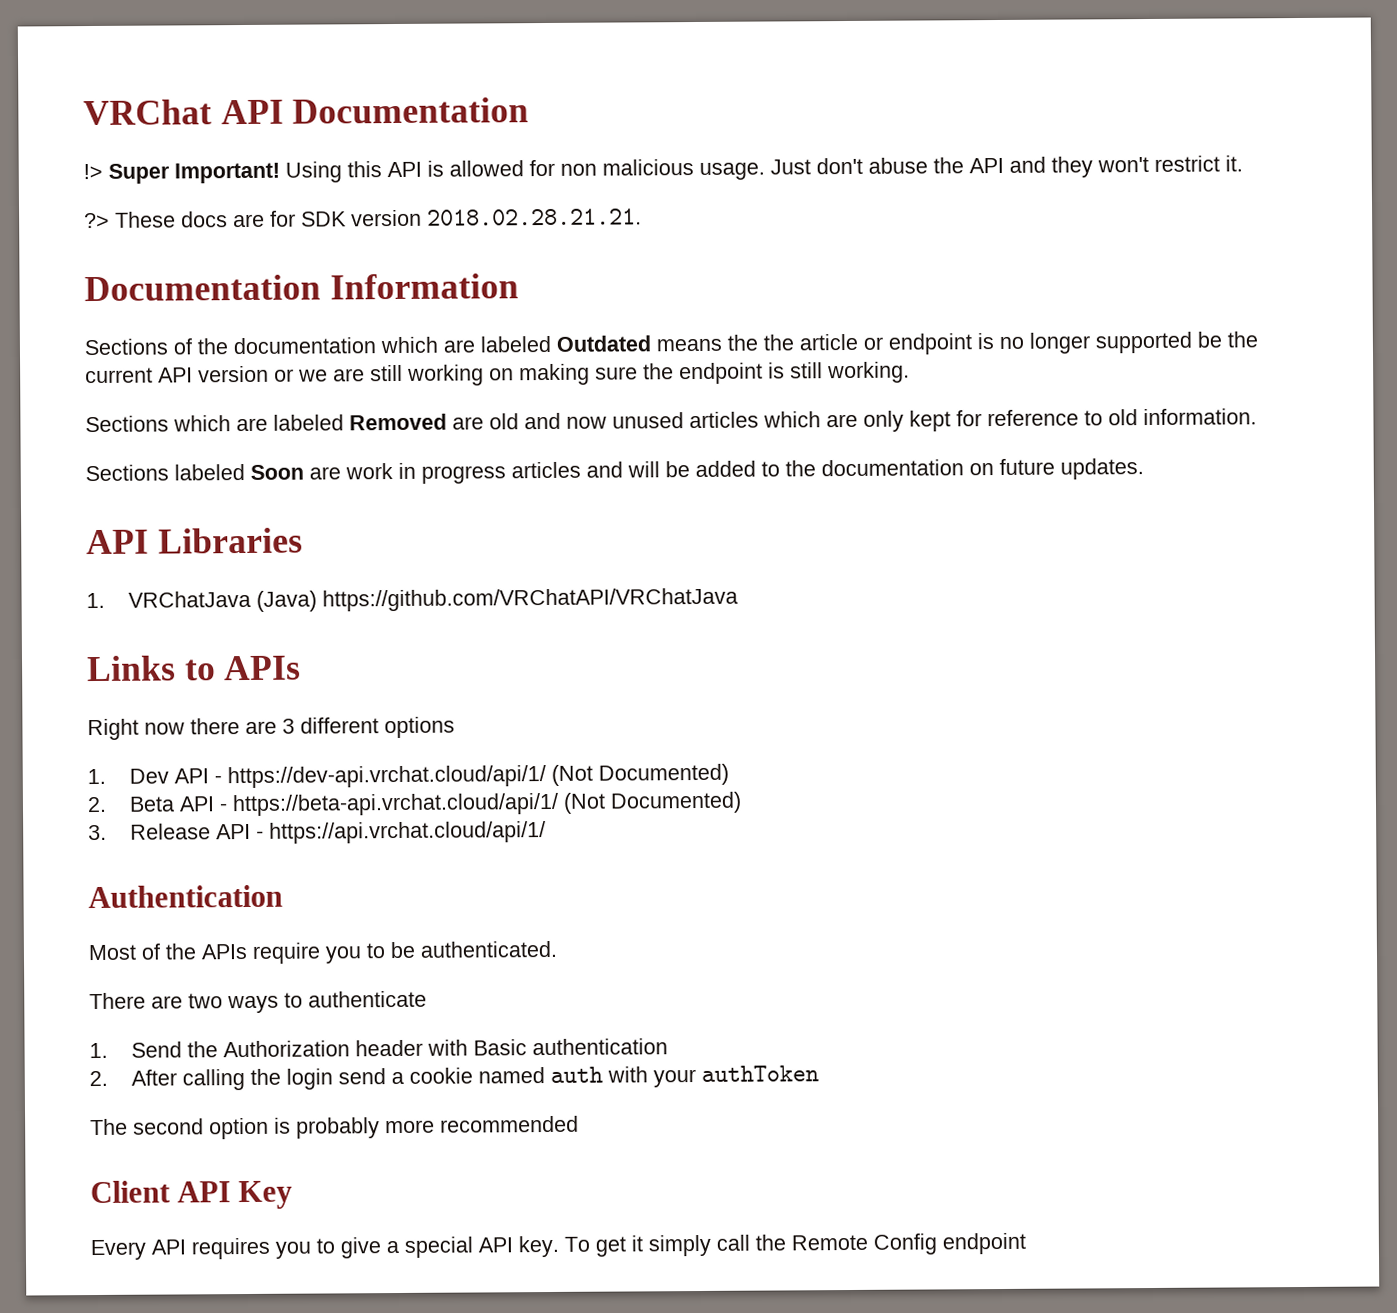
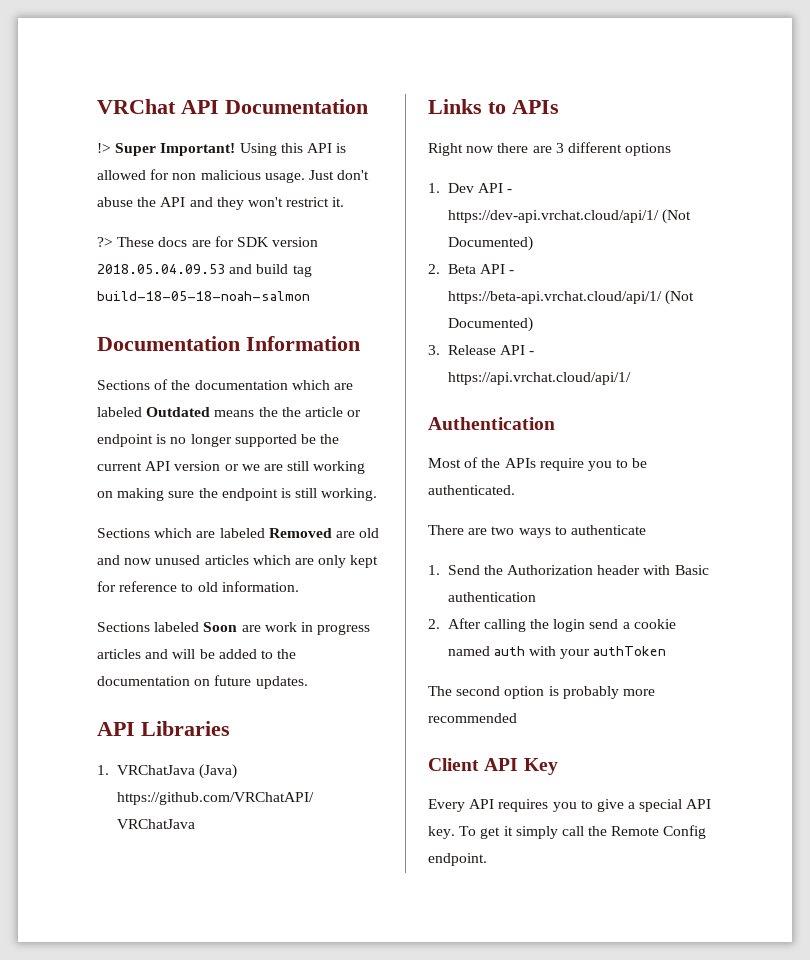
[427,208,642,226] 2018.02.28.21.21. -> [97,264,312,277] [97,291,310,301] 2018.05.04.09.53 and build tag build-18-05-18-noah-salmon
[942,1232,1026,1255] endpoint -> [428,853,487,866] endpoint.

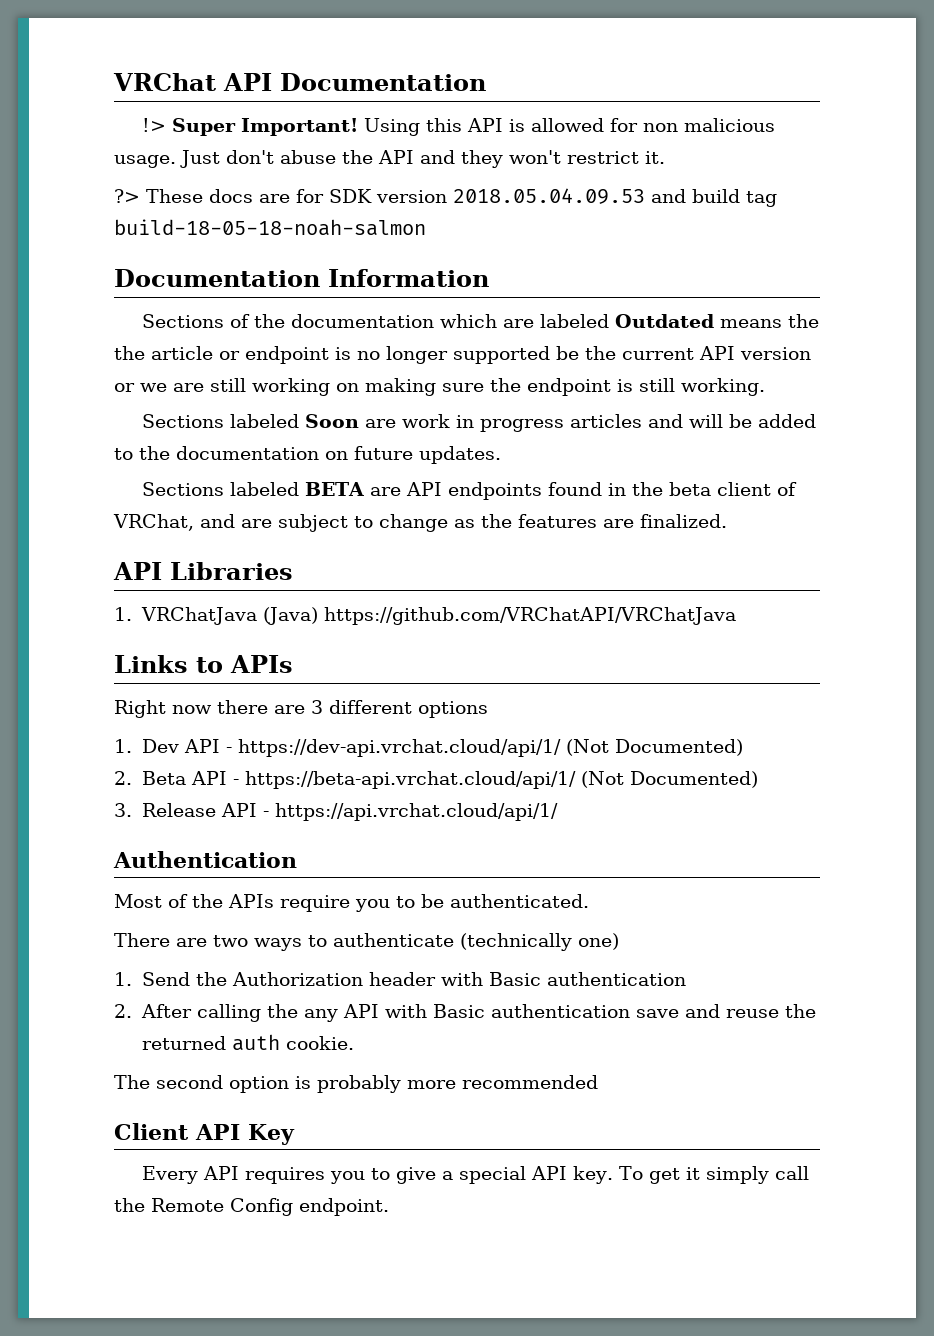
[97,528,380,538] [97,555,379,568] [97,581,299,592] // Sections which are labeled Removed are old and now unused articles which are only kept for reference to old information. -> (765, 387) none
(308, 682) none -> [142,482,798,500] [113,514,727,532] // Sections labeled BETA are API endpoints found in the beta client of VRChat, and are subject to change as the features are finalized.
(646, 530) none -> [460,933,619,951] (technically one)
[553,619,676,632] [447,646,667,659] login send a cookie named auth with your authToken -> [303,1004,816,1022] [141,1034,354,1051] any API with Basic authentication save and reuse the returned auth cookie.

